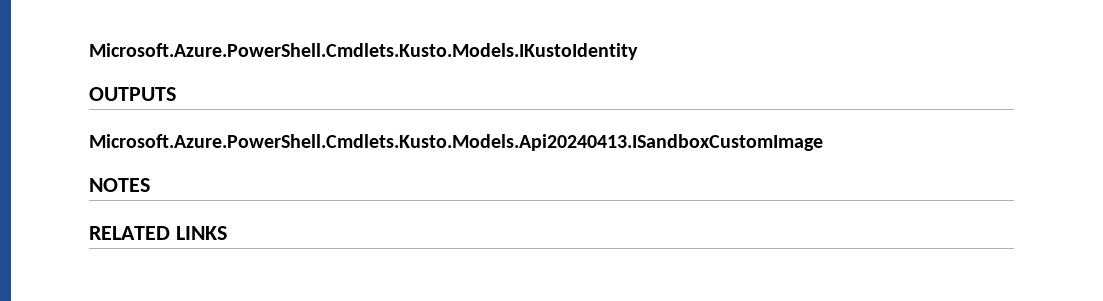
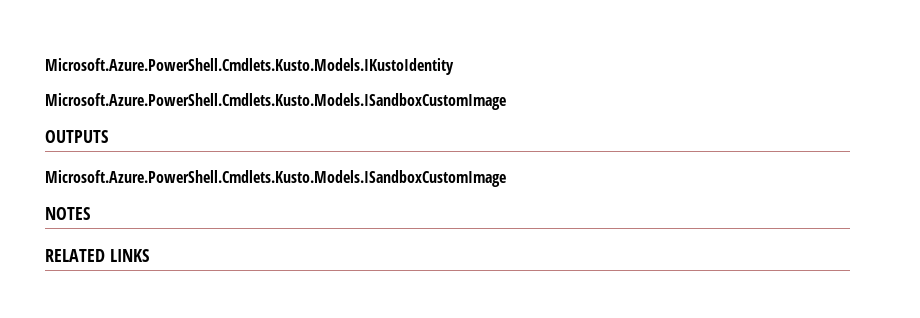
(638, 51) none -> [45,93,506,110] // Microsoft.Azure.PowerShell.Cmdlets.Kusto.Models.ISandboxCustomImage
[89,134,823,151] Microsoft.Azure.PowerShell.Cmdlets.Kusto.Models.Api20240413.ISandboxCustomImage -> [45,170,506,187] Microsoft.Azure.PowerShell.Cmdlets.Kusto.Models.ISandboxCustomImage

